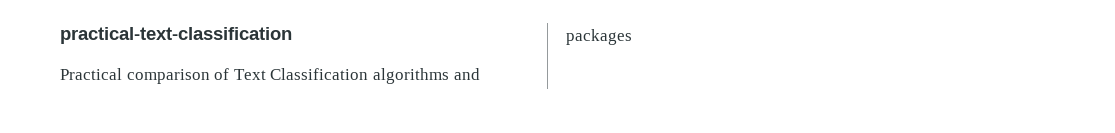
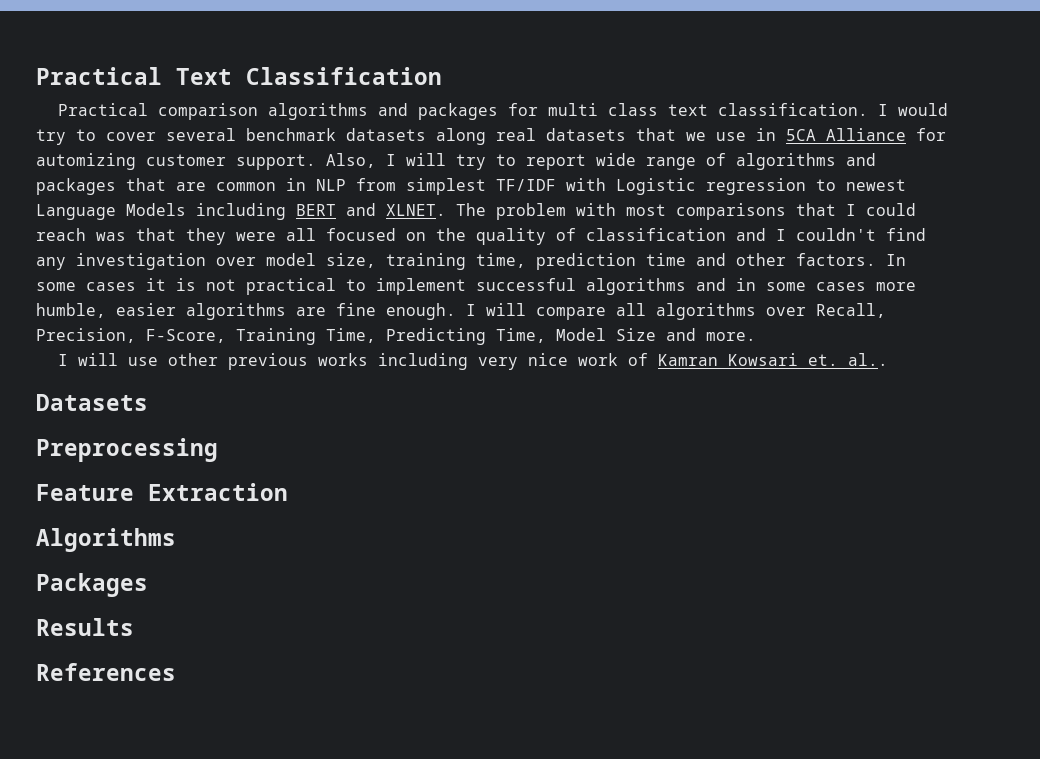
[60,27,292,44] practical-text-classification -> [36,67,442,85] Practical Text Classification
[214,68,480,84] [566,29,632,45] of Text Classification algorithms and packages -> [267,103,948,120] [36,128,946,145] [36,153,876,170] [36,178,906,195] [36,203,916,220] [36,228,926,245] [36,253,906,270] [36,278,916,295] [36,303,886,320] [36,328,756,345] [57,353,888,370] [36,394,148,411] [36,438,218,462] [36,483,288,501] [36,528,176,552] [36,573,148,597] [36,618,134,636] [36,663,176,681] algorithms and packages for multi class text classification. I would try to cover several benchmark datasets along real datasets that we use in 5CA Alliance for automizing customer support. Also, I will try to report wide range of algorithms and packages that are common in NLP from simplest TF/IDF with Logistic regression to newest Language Models including BERT and XLNET. The problem with most comparisons that I could reach was that they were all focused on the quality of classification and I couldn't find any investigation over model size, training time, prediction time and other factors. In some cases it is not practical to implement successful algorithms and in some cases more humble, easier algorithms are fine enough. I will compare all algorithms over Recall, Precision, F-Score, Training Time, Predicting Time, Model Size and more. // I will use other previous works including very nice work of Kamran Kowsari et. al.. // Datasets // Preprocessing // Feature Extraction // Algorithms // Packages // Results // References

